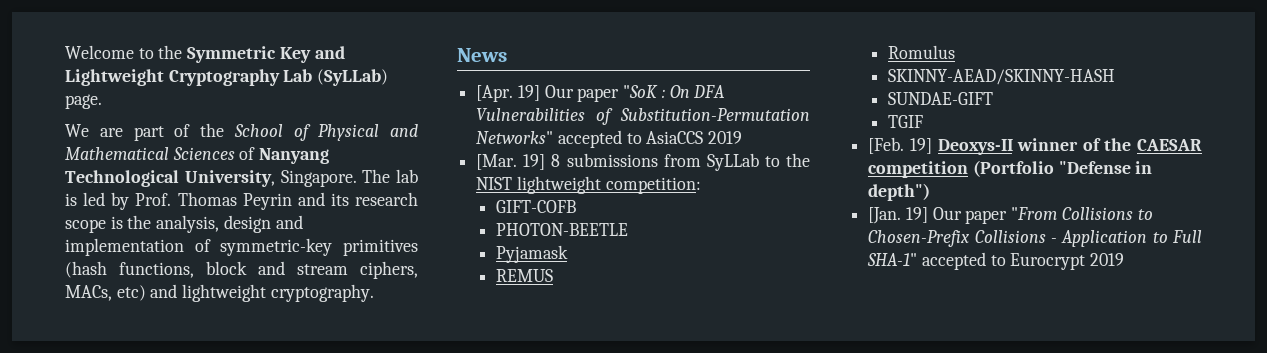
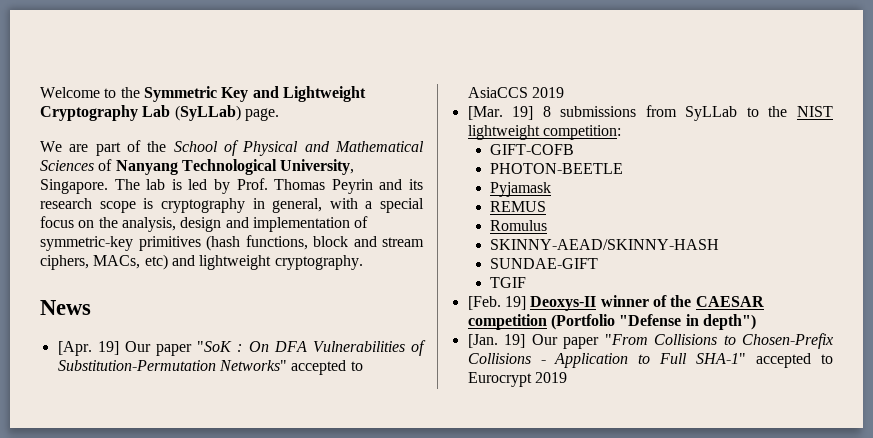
(123, 222) none -> [160,198,424,213] [40,216,95,228] cryptography in general, with a special focus on

